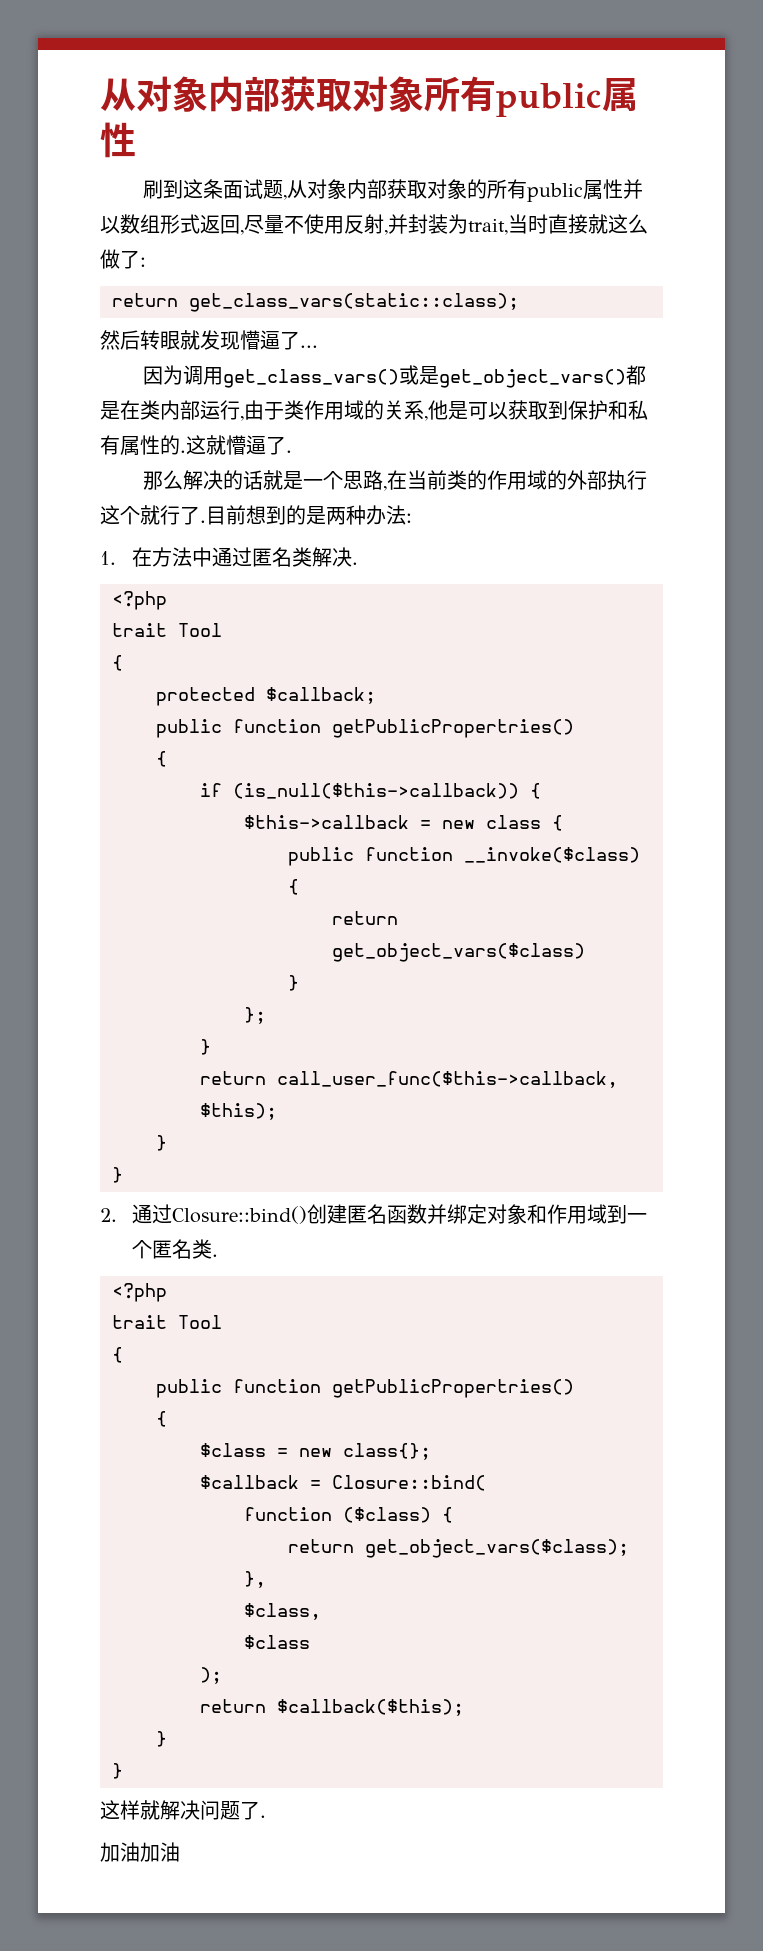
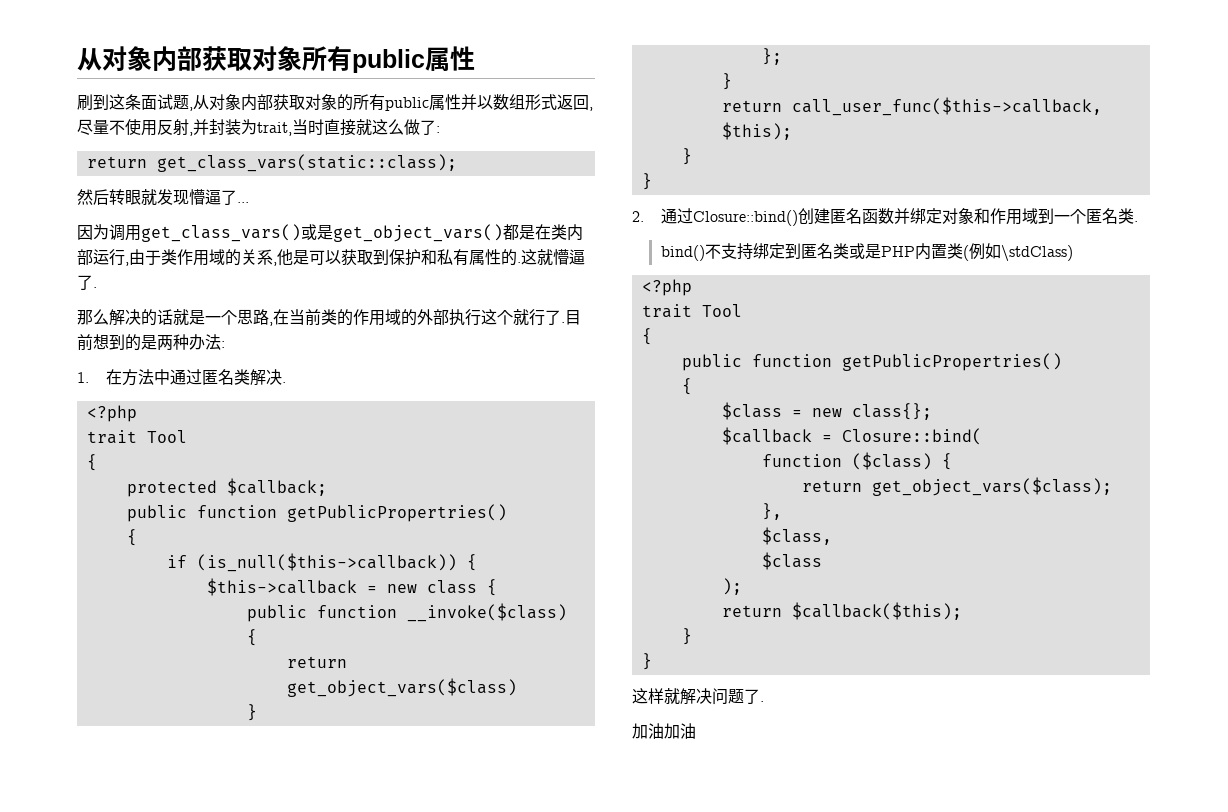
(218, 1255) none -> [660,243,1073,261] // bind()不支持绑定到匿名类或是PHP内置类(例如\stdClass)

